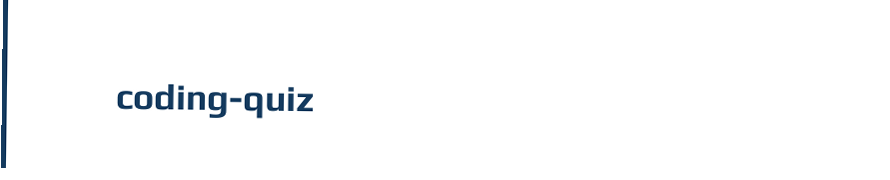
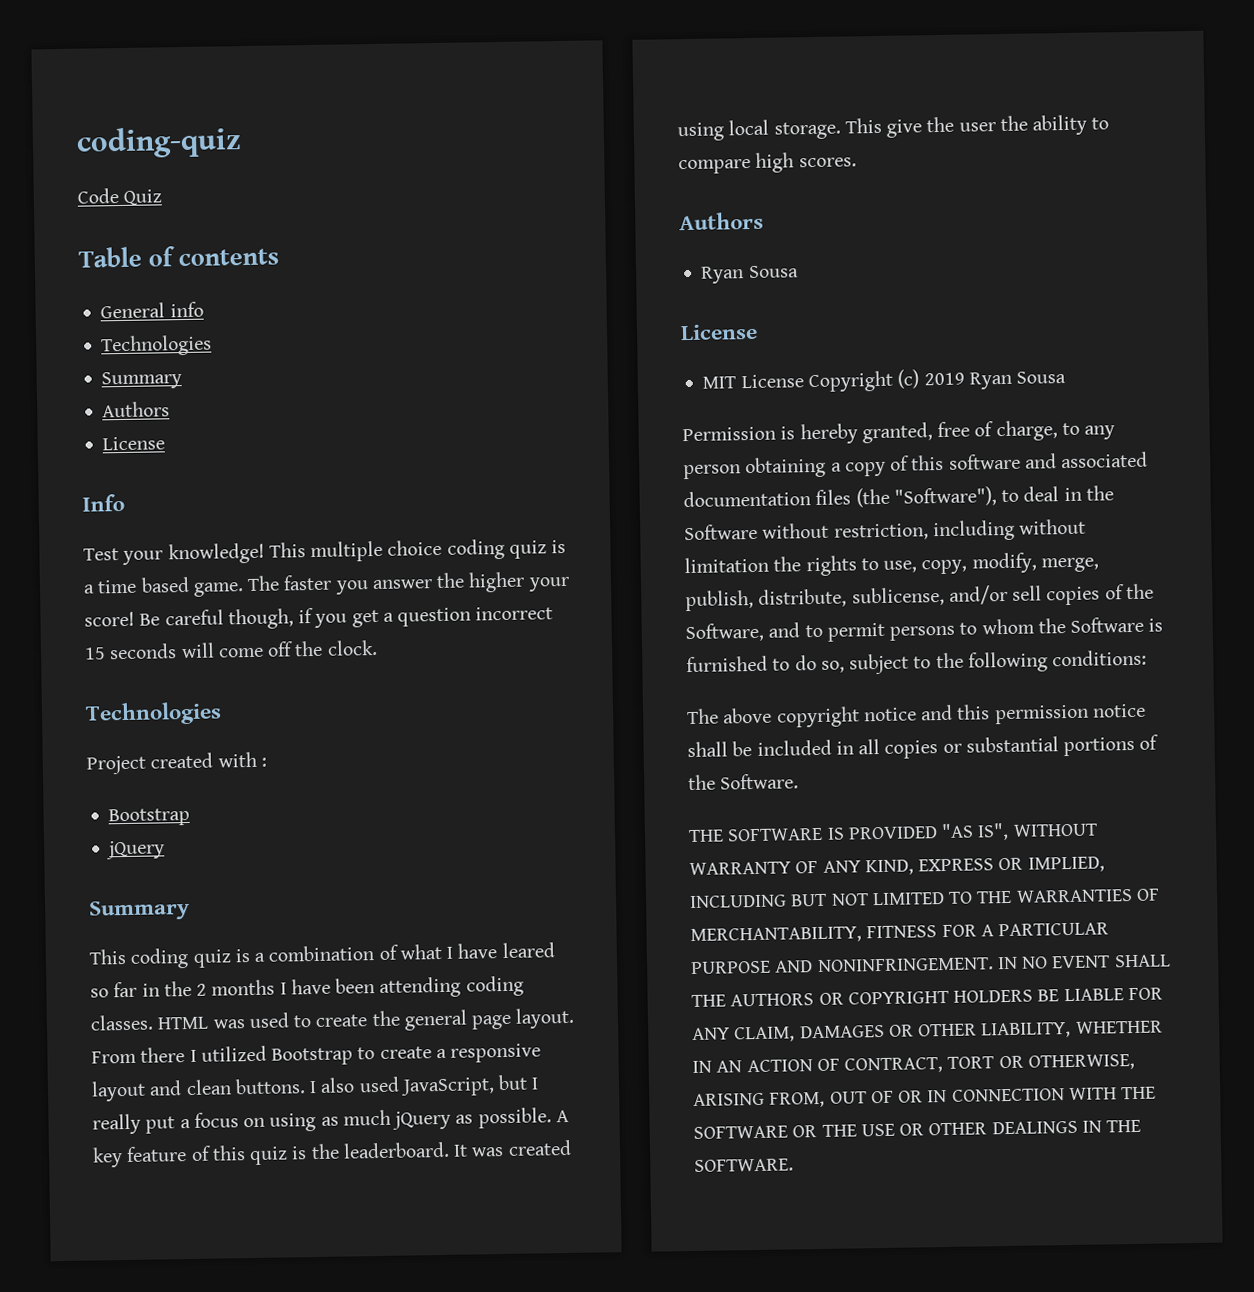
(315, 101) none -> [77,188,163,206] [78,246,280,268] [100,301,204,319] [101,334,213,357] [101,371,183,390] [102,401,171,418] [102,436,166,451] [82,493,125,512] [83,538,567,565] [83,571,570,597] [84,606,554,630] [84,639,378,660] [85,701,222,726] [86,751,267,775] [108,807,191,827] [106,840,166,860] [88,899,190,921] [89,942,555,969] [90,975,524,998] [90,1007,576,1031] [91,1043,542,1066] [91,1074,540,1102] [92,1107,569,1135] [92,1139,572,1168] [677,114,1110,142] [678,152,857,175] [679,211,764,231] [700,265,799,284] [680,323,758,341] [702,369,1067,393] [682,420,1116,445] [683,451,1149,480] [683,485,1114,508] [684,518,1087,542] [684,552,1099,577] [685,583,1154,612] [685,616,1164,643] [686,649,1148,675] [687,703,1146,728] [687,734,1160,759] [688,773,800,791] [688,822,1098,843] [689,856,1105,876] [689,888,1160,909] [690,922,1110,945] [691,954,1171,975] [691,987,1163,1008] [692,1020,1163,1043] [692,1053,1135,1074] [693,1086,1157,1108] [693,1119,1142,1140] [694,1158,794,1172] // Code Quiz // Table of contents // General info // Technologies // Summary // Authors // License // Info // Test your knowledge! This multiple choice coding quiz is a time based game. The faster you answer the higher your score! Be careful though, if you get a question incorrect 15 seconds will come off the clock. // Technologies // Project created with : // Bootstrap // jQuery // Summary // This coding quiz is a combination of what I have leared so far in the 2 months I have been attending coding classes. HTML was used to create the general page layout. From there I utilized Bootstrap to create a responsive layout and clean buttons. I also used JavaScript, but I really put a focus on using as much jQuery as possible. A key feature of this quiz is the leaderboard. It was created using local storage. This give the user the ability to compare high scores. // Authors // Ryan Sousa // License // MIT License Copyright (c) 2019 Ryan Sousa // Permission is hereby granted, free of charge, to any person obtaining a copy of this software and associated documentation files (the "Software"), to deal in the Software without restriction, including without limitation the rights to use, copy, modify, merge, publish, distribute, sublicense, and/or sell copies of the Software, and to permit persons to whom the Software is furnished to do so, subject to the following conditions: // The above copyright notice and this permission notice shall be included in all copies or substantial portions of the Software. // THE SOFTWARE IS PROVIDED "AS IS", WITHOUT WARRANTY OF ANY KIND, EXPRESS OR IMPLIED, INCLUDING BUT NOT LIMITED TO THE WARRANTIES OF MERCHANTABILITY, FITNESS FOR A PARTICULAR PURPOSE AND NONINFRINGEMENT. IN NO EVENT SHALL THE AUTHORS OR COPYRIGHT HOLDERS BE LIABLE FOR ANY CLAIM, DAMAGES OR OTHER LIABILITY, WHETHER IN AN ACTION OF CONTRACT, TORT OR OTHERWISE, ARISING FROM, OUT OF OR IN CONNECTION WITH THE SOFTWARE OR THE USE OR OTHER DEALINGS IN THE SOFTWARE.

